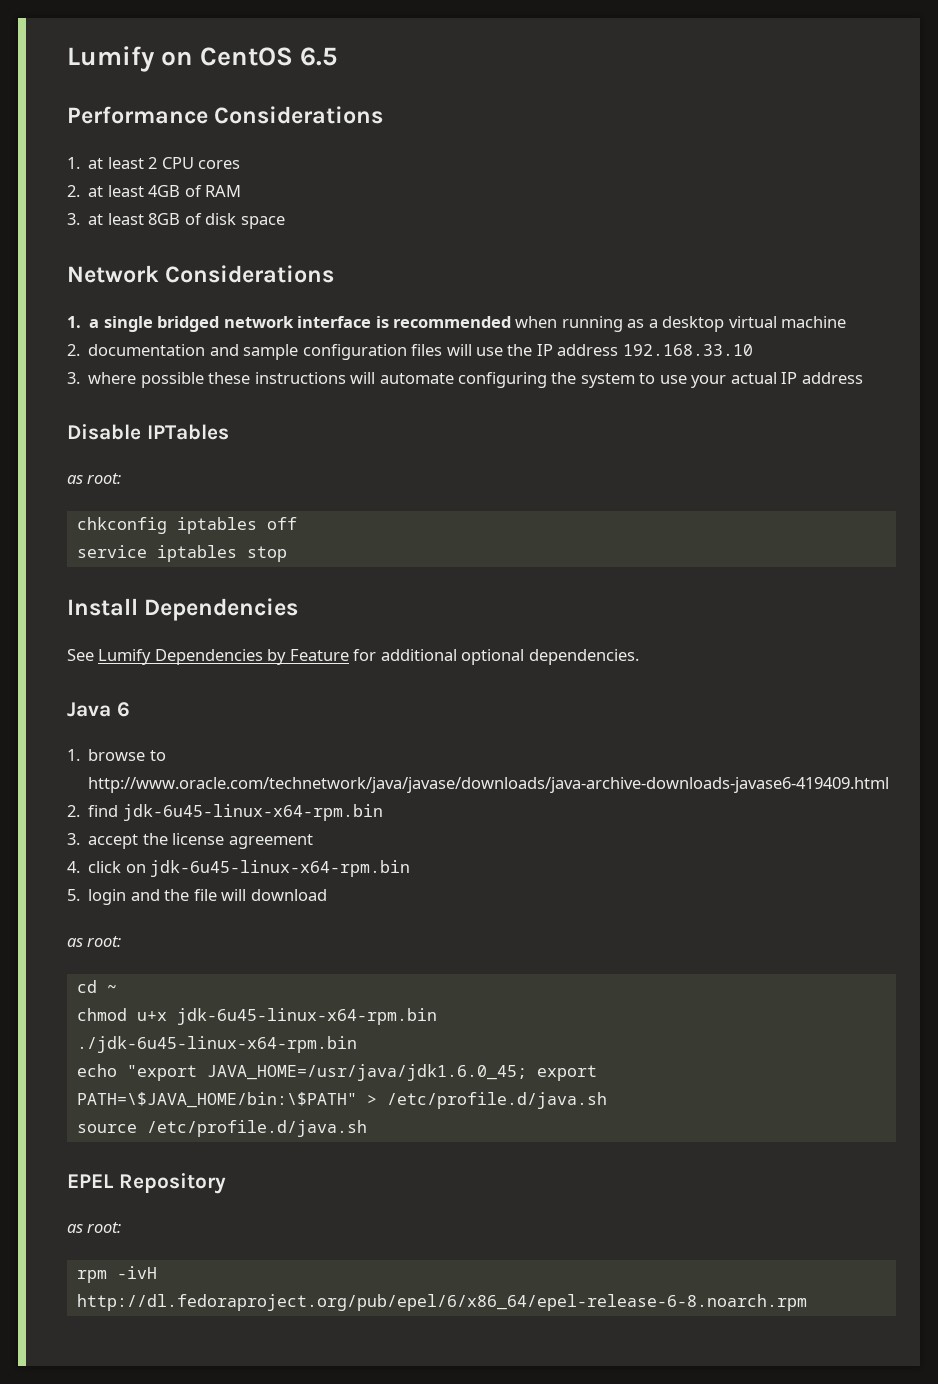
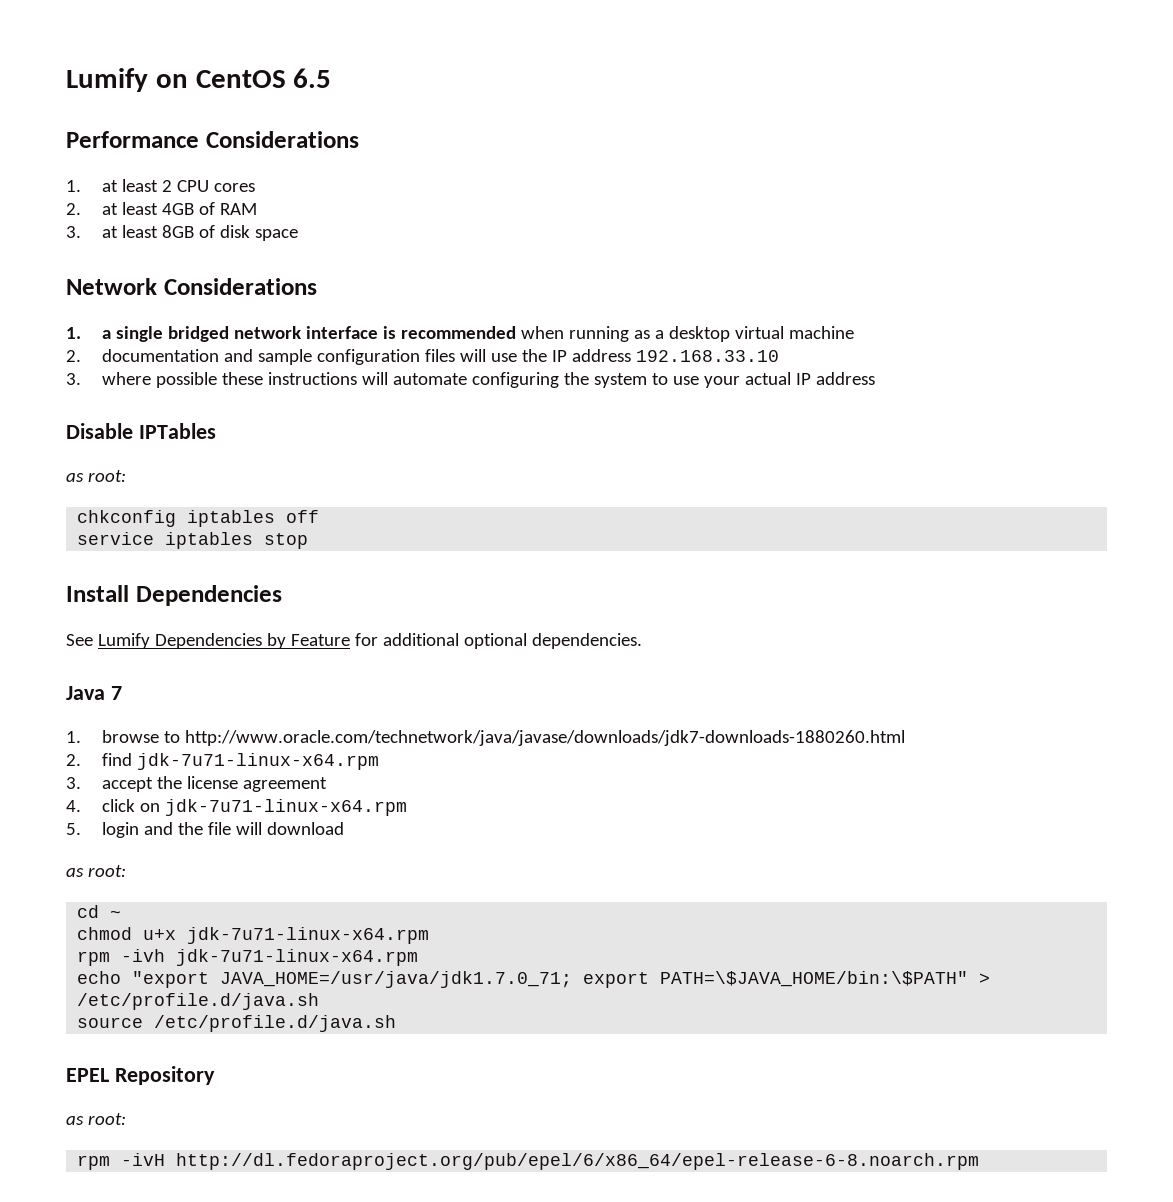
[116,702,130,717] 6 -> [110,686,122,700] 7
[88,777,890,793] http://www.oracle.com/technetwork/java/javase/downloads/java-archive-downloads-javase6-419409.html -> [184,730,905,746] http://www.oracle.com/technetwork/java/javase/downloads/jdk7-downloads-1880260.html
[122,804,383,821] jdk-6u45-linux-x64-rpm.bin -> [136,753,379,770] jdk-7u71-linux-x64.rpm
[150,860,411,877] jdk-6u45-linux-x64-rpm.bin -> [164,799,407,816] jdk-7u71-linux-x64.rpm
[176,1008,437,1025] [76,1036,357,1053] jdk-6u45-linux-x64-rpm.bin // ./jdk-6u45-linux-x64-rpm.bin -> [187,927,430,944] [77,949,419,966] jdk-7u71-linux-x64.rpm // rpm -ivh jdk-7u71-linux-x64.rpm
[206,1064,527,1081] JAVA_HOME=/usr/java/jdk1.6.0_45; -> [220,971,573,988] JAVA_HOME=/usr/java/jdk1.7.0_71;

